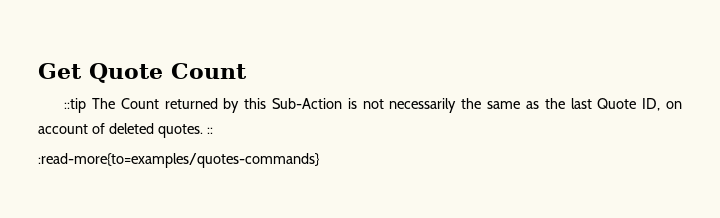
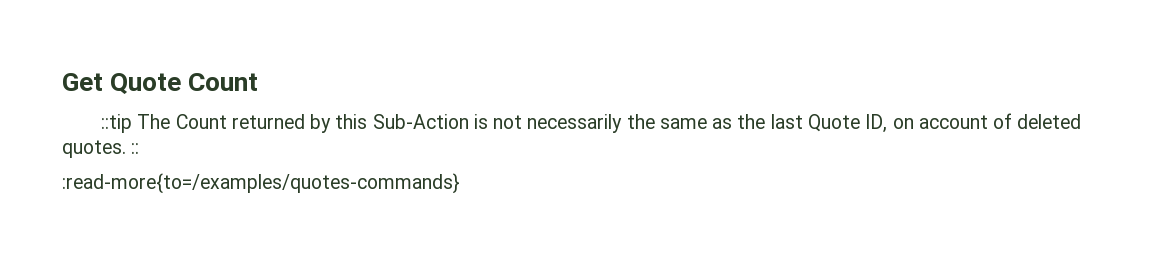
[38,153,320,168] :read-more{to=examples/quotes-commands} -> [62,173,460,194] :read-more{to=/examples/quotes-commands}

